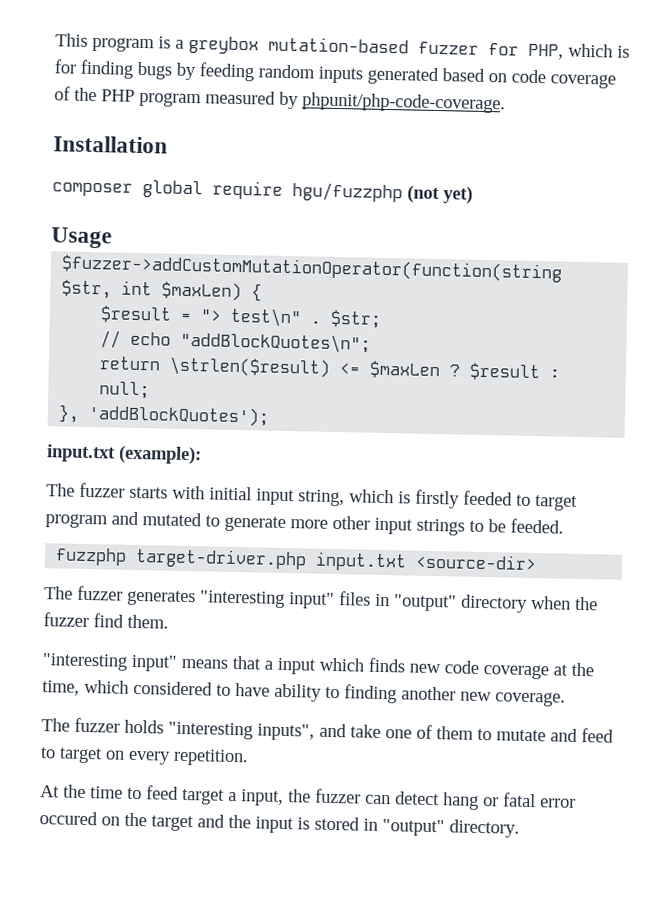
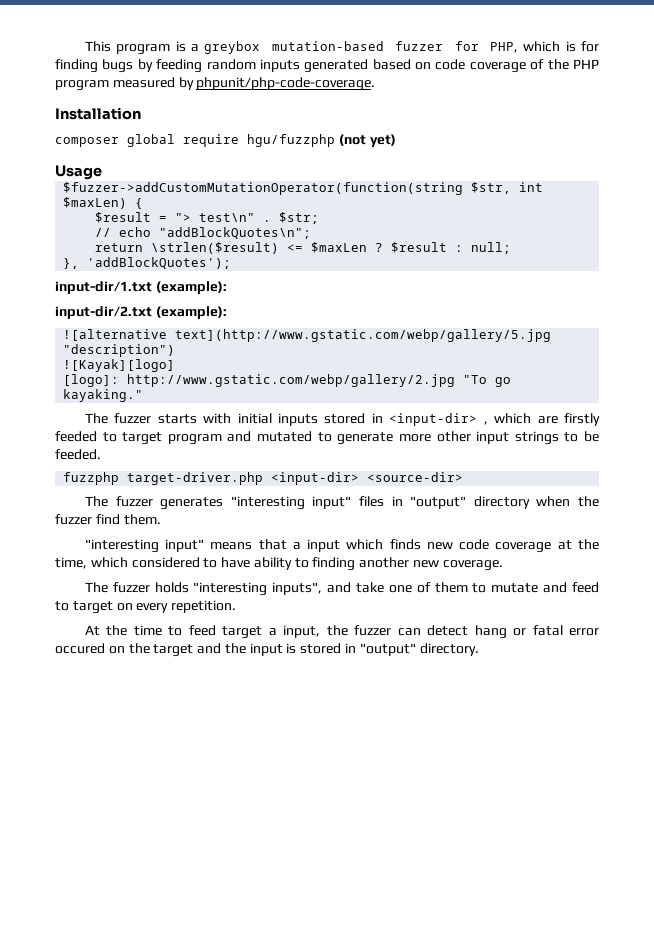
[46,444,202,465] input.txt (example): -> [55,281,227,294] [55,306,227,319] [63,329,552,342] [63,344,176,357] [63,359,176,372] [63,374,512,387] [63,389,144,402] input-dir/1.txt (example): // input-dir/2.txt (example): // ![alternative text](http://www.gstatic.com/webp/gallery/5.jpg "description") // ![Kayak][logo] // [logo]: http://www.gstatic.com/webp/gallery/2.jpg "To go kayaking."
[256,488,411,507] input string, which is -> [278,413,558,426] inputs stored in <input-dir> , which are
[315,551,408,572] input.txt -> [271,472,360,485] <input-dir>

